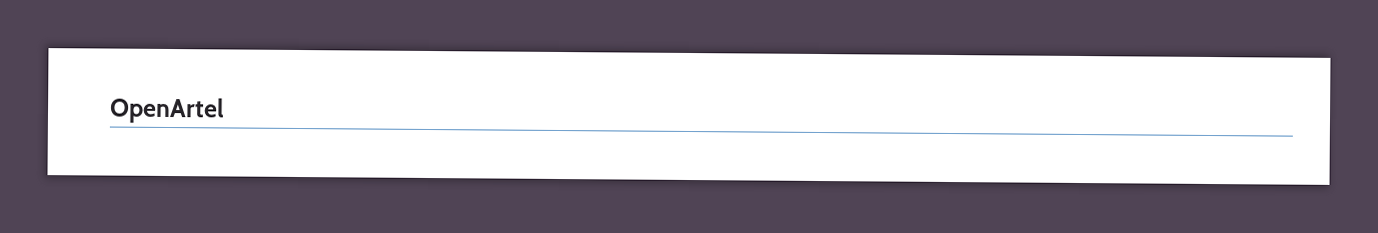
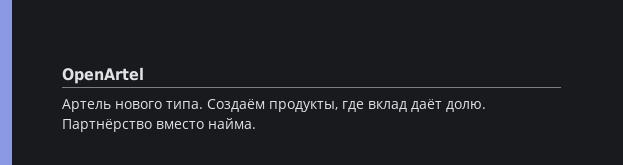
(225, 110) none -> [62,99,486,112] [62,118,256,132] // Артель нового типа. Создаём продукты, где вклад даёт долю. Партнёрство вместо найма.

